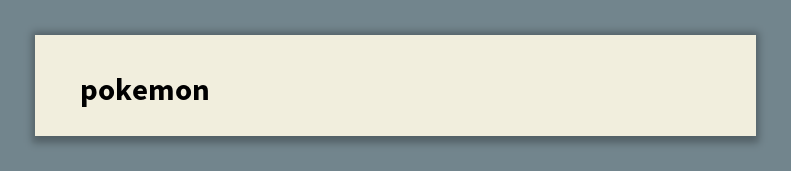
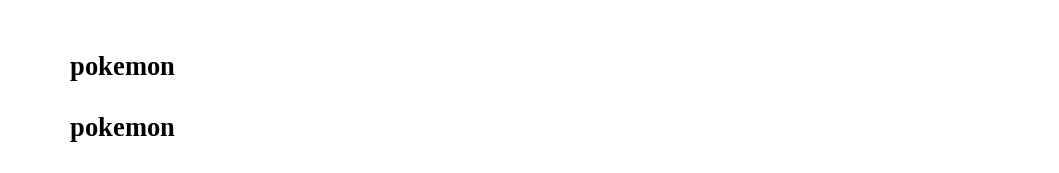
[80,78,210,107] pokemon -> [70,56,175,81] [70,117,175,142] pokemon // pokemon

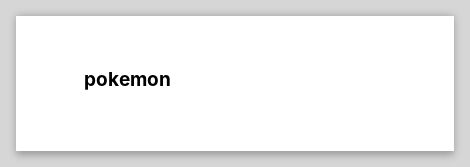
[70,56,175,81] [70,117,175,142] pokemon // pokemon -> [84,72,171,90] pokemon

